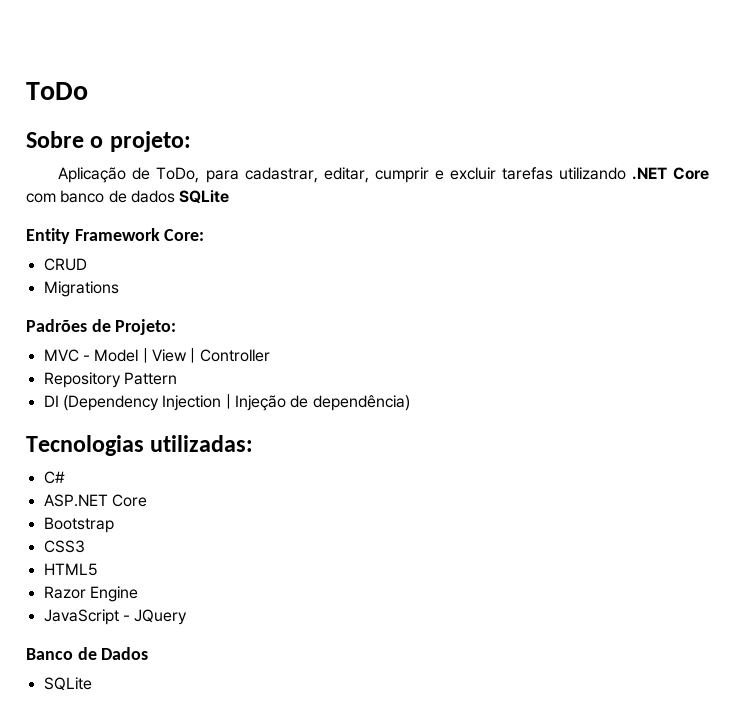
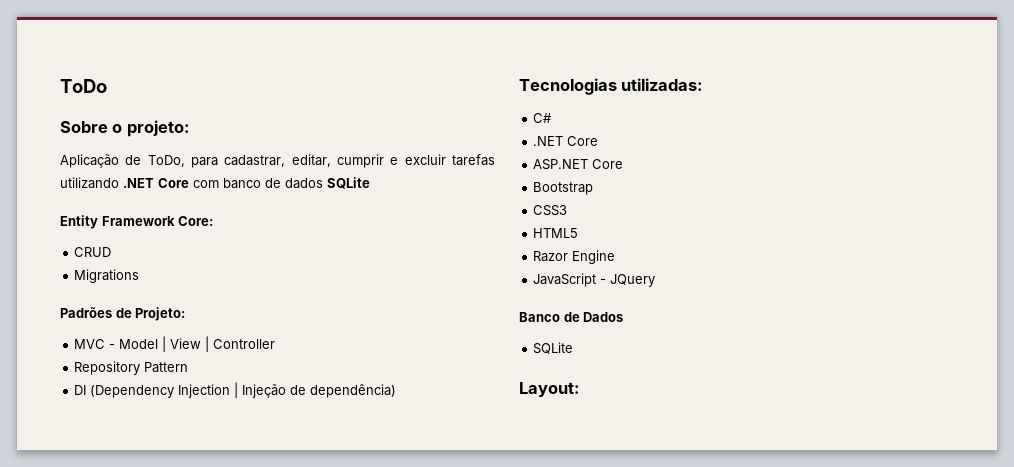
(65, 477) none -> [533,136,599,146] // .NET Core
(92, 684) none -> [519,382,580,397] // Layout:

